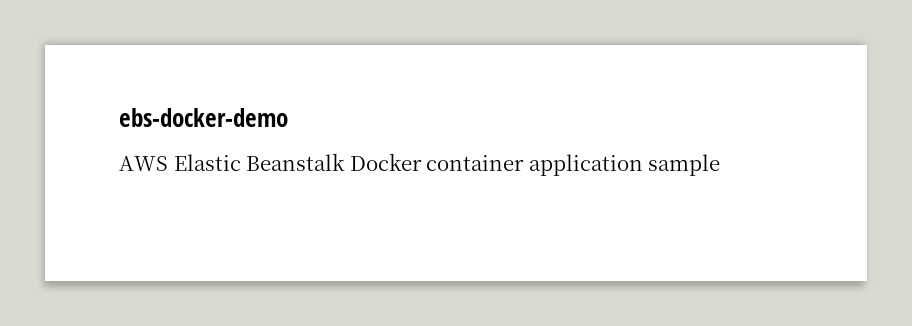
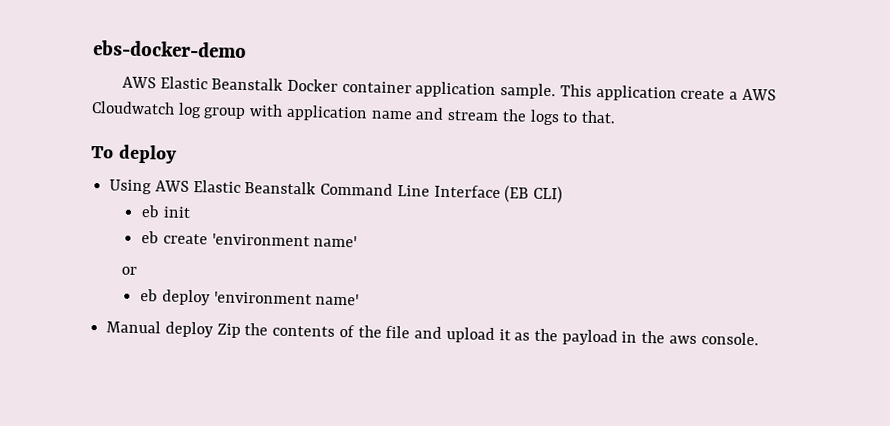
[648,154,721,176] sample -> [500,83,776,102] [91,101,616,126] [91,144,177,164] [109,179,564,204] [141,205,191,218] [141,231,358,248] [120,266,137,275] [140,289,360,306] [106,320,759,346] sample. This application create a AWS Cloudwatch log group with application name and stream the logs to that. // To deploy // Using AWS Elastic Beanstalk Command Line Interface (EB CLI) // eb init // eb create 'environment name' // or // eb deploy 'environment name' // Manual deploy Zip the contents of the file and upload it as the payload in the aws console.

